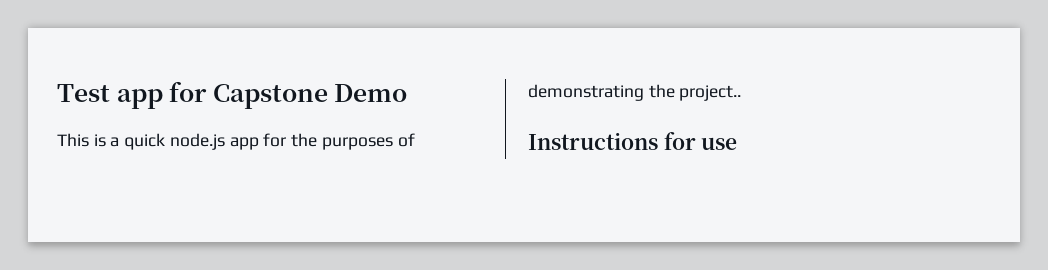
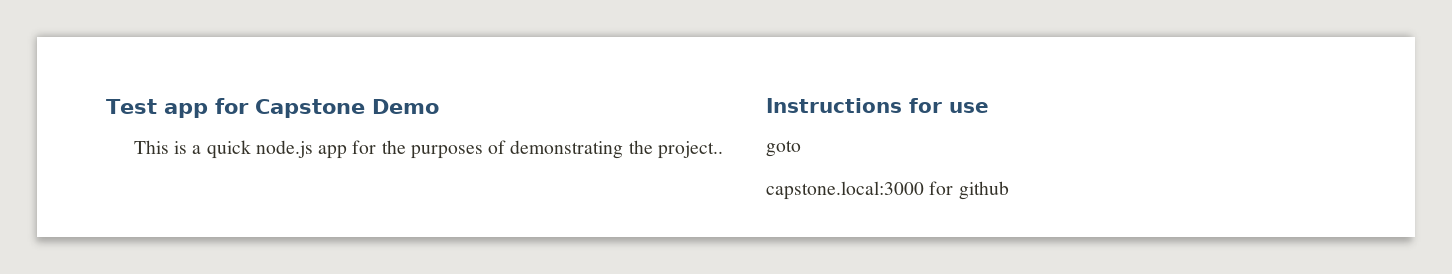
(738, 143) none -> [766,140,801,157] [766,181,1009,200] // goto // capstone.local:3000 for github

